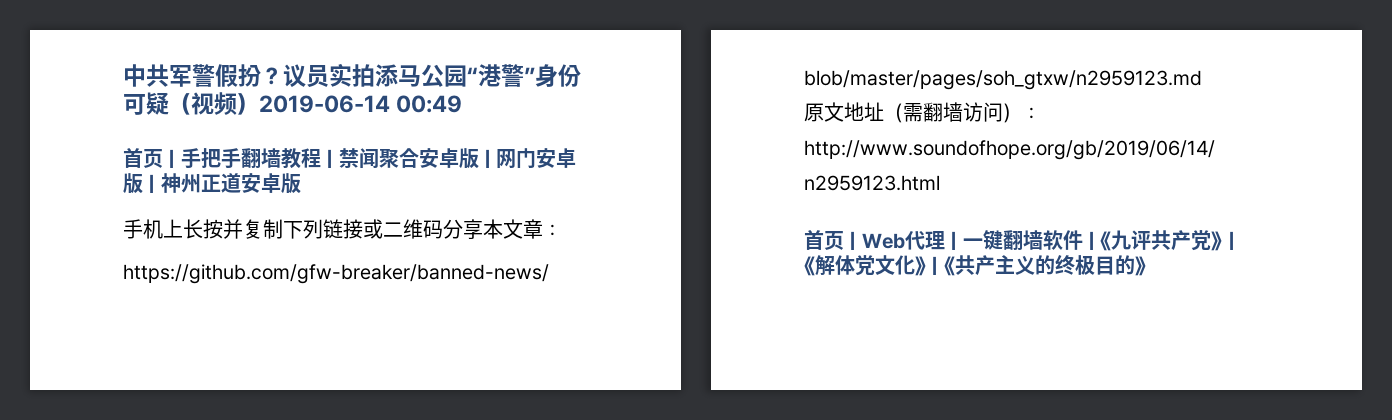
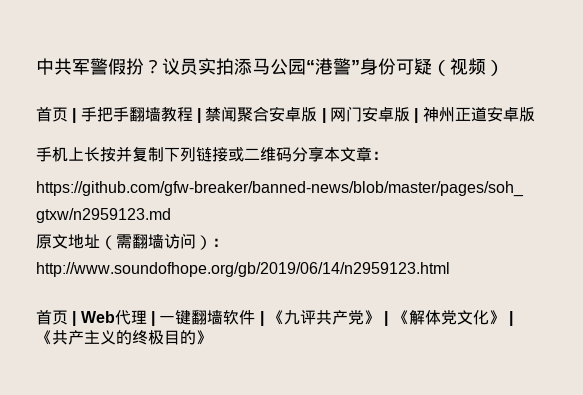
[259,95,463,113] 2019-06-14 00:49 -> (504, 68) none

